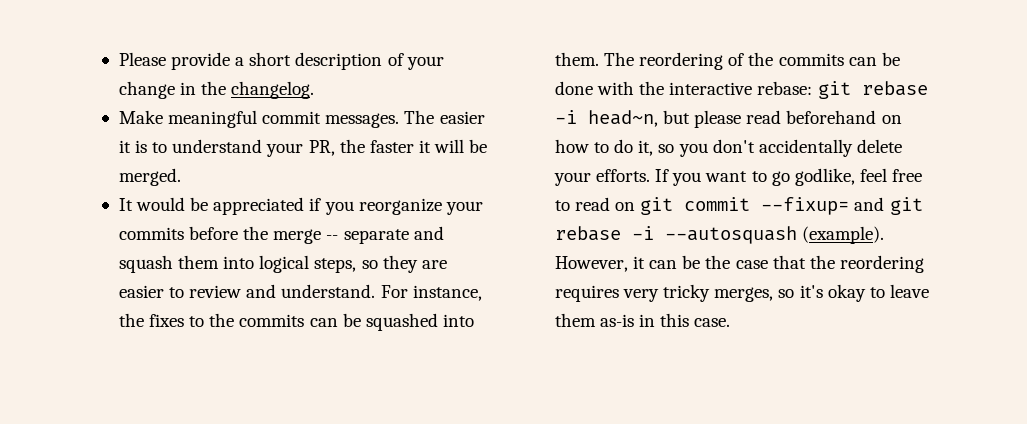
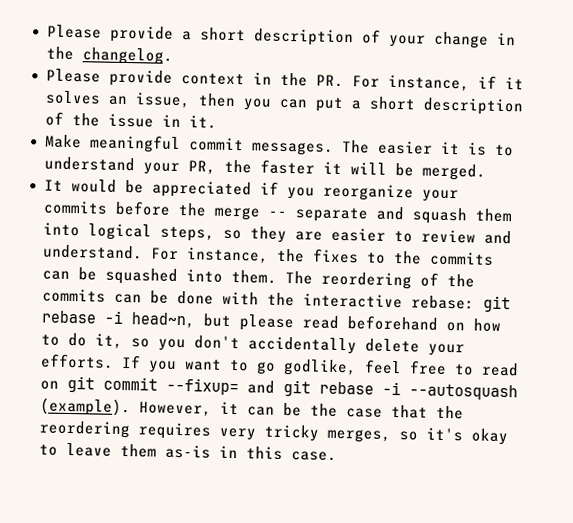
(315, 90) none -> [45,68,524,92] [44,90,524,116] [44,111,217,129] // Please provide context in the PR. For instance, if it solves an issue, then you can put a short description of the issue in it.

